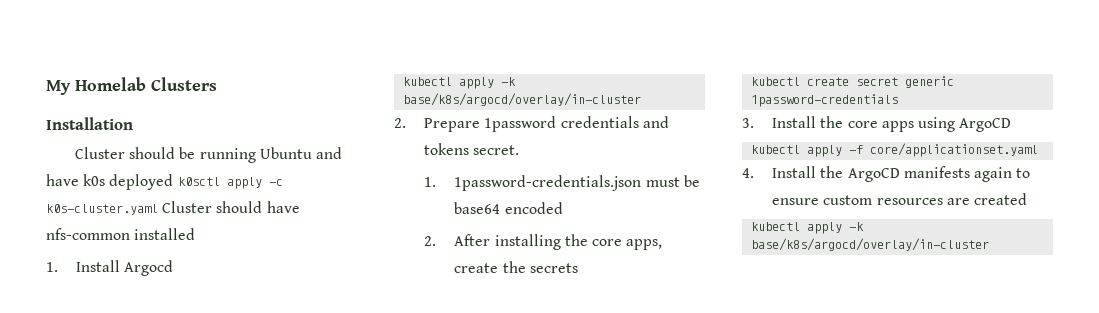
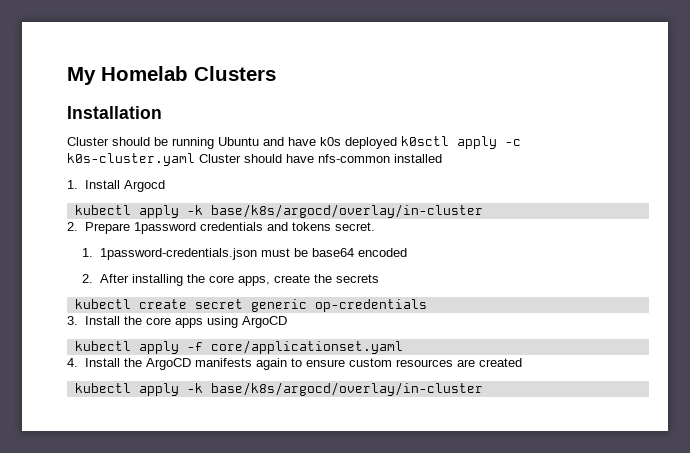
[751,94,899,107] 1password-credentials -> [314,299,427,312] op-credentials

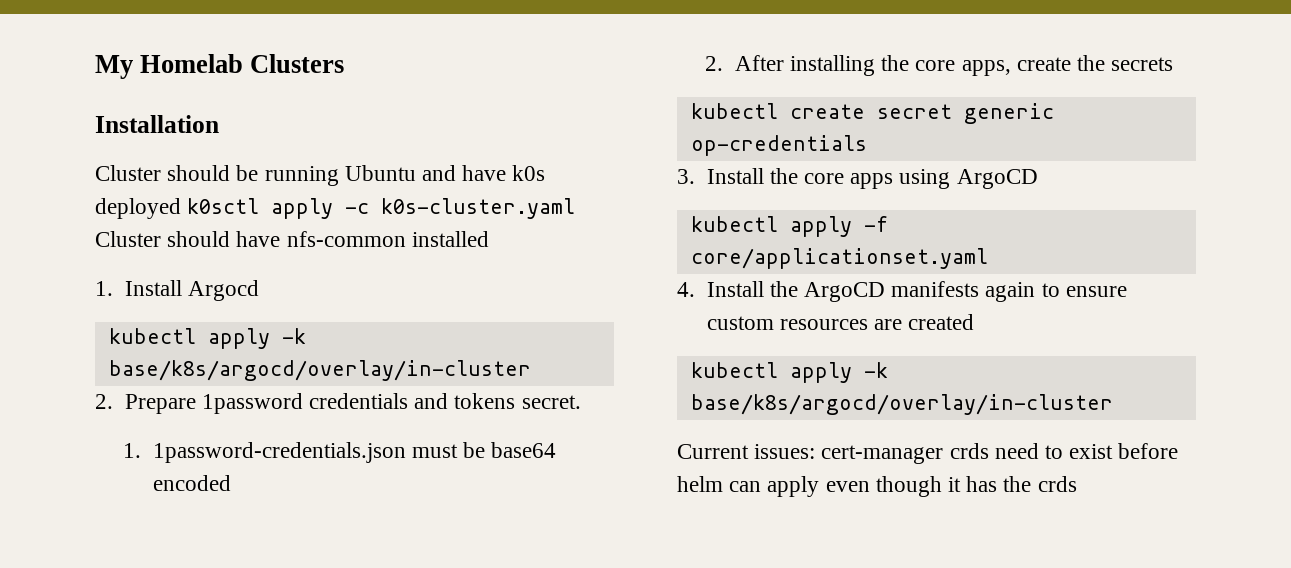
(483, 389) none -> [677,443,1179,464] [677,476,1077,497] // Current issues: cert-manager crds need to exist before helm can apply even though it has the crds

